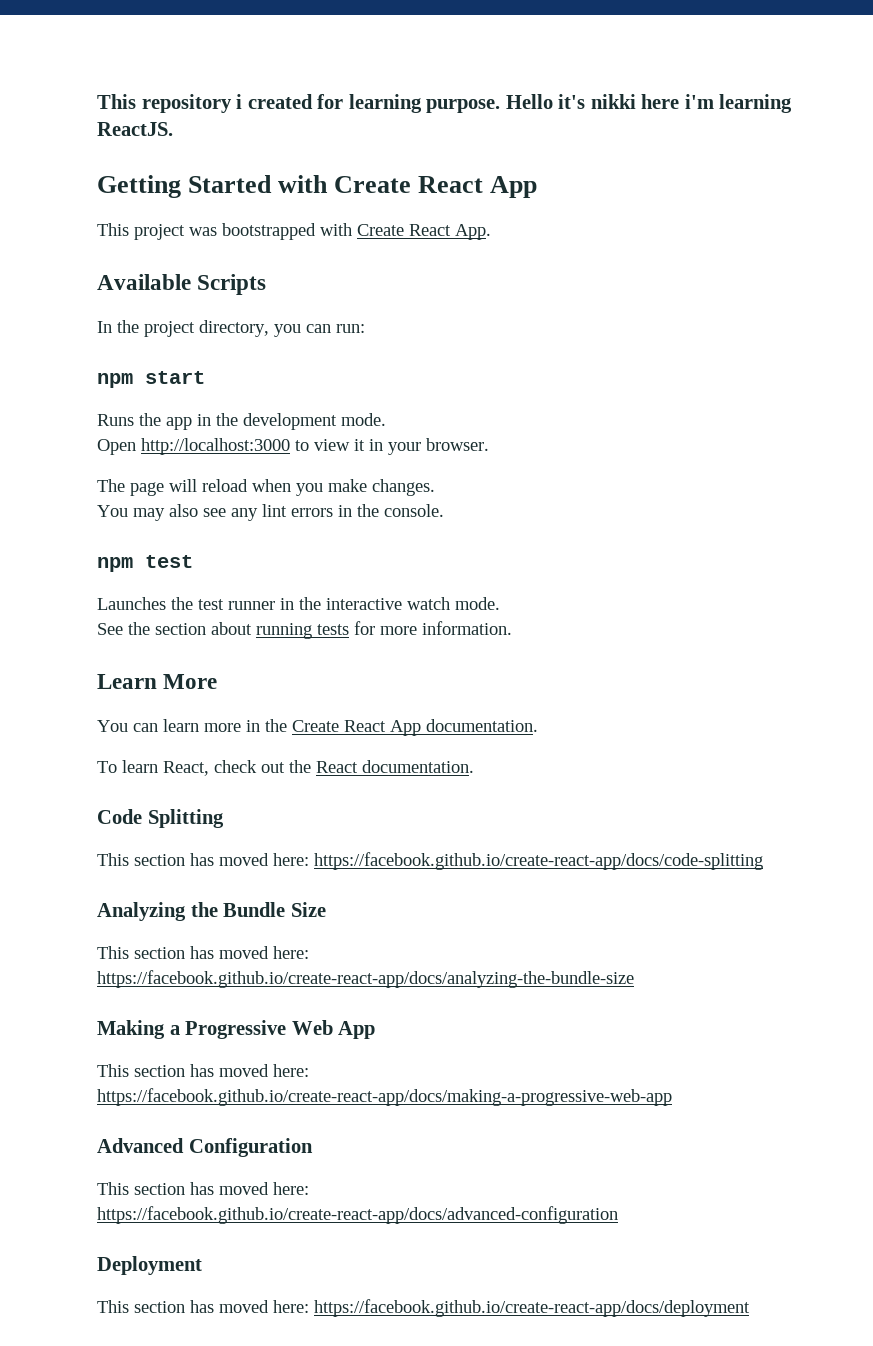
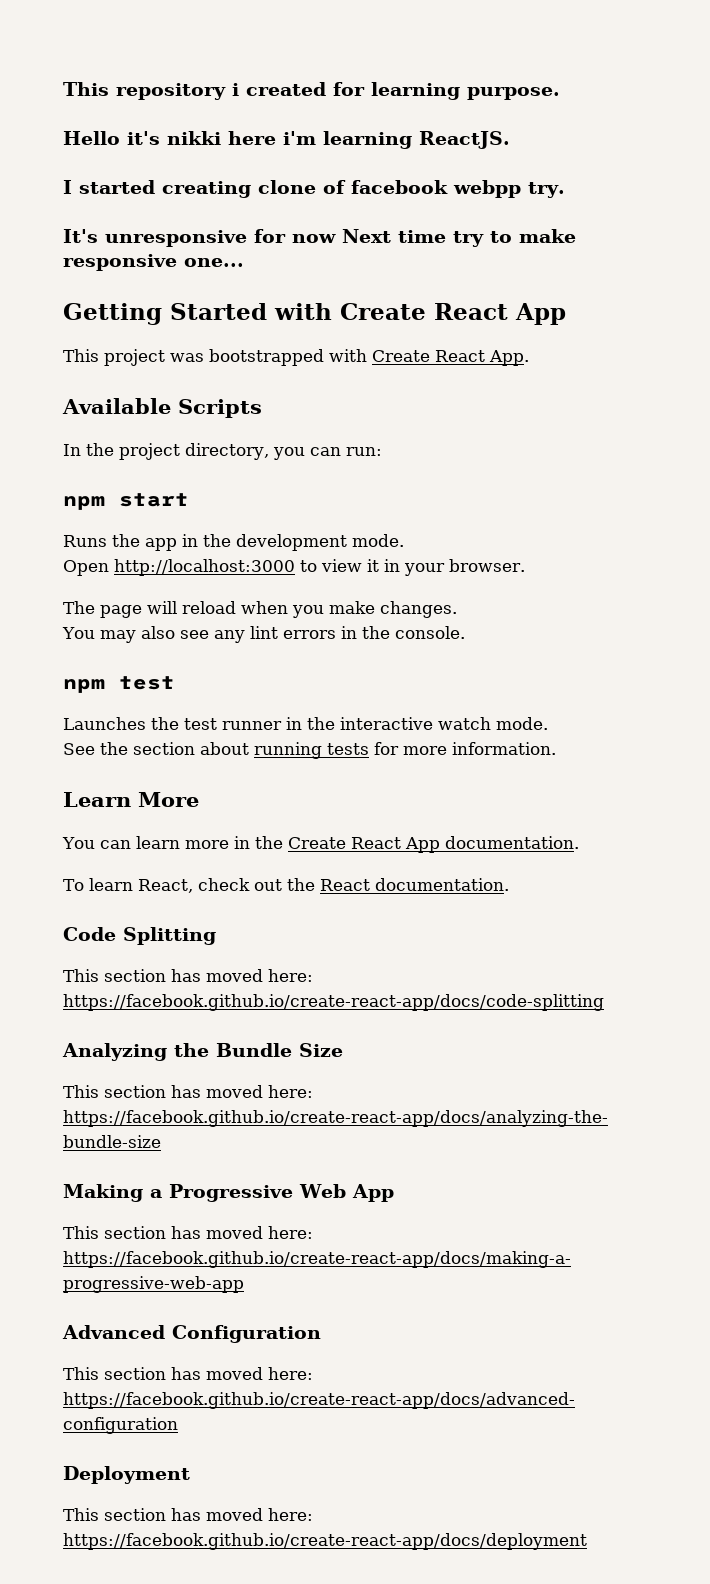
(501, 106) none -> (560, 93) //
(173, 129) none -> [63,180,565,198] [63,229,576,247] [63,254,244,271] // I started creating clone of facebook webpp try. // It's unresponsive for now Next time try to make responsive one...

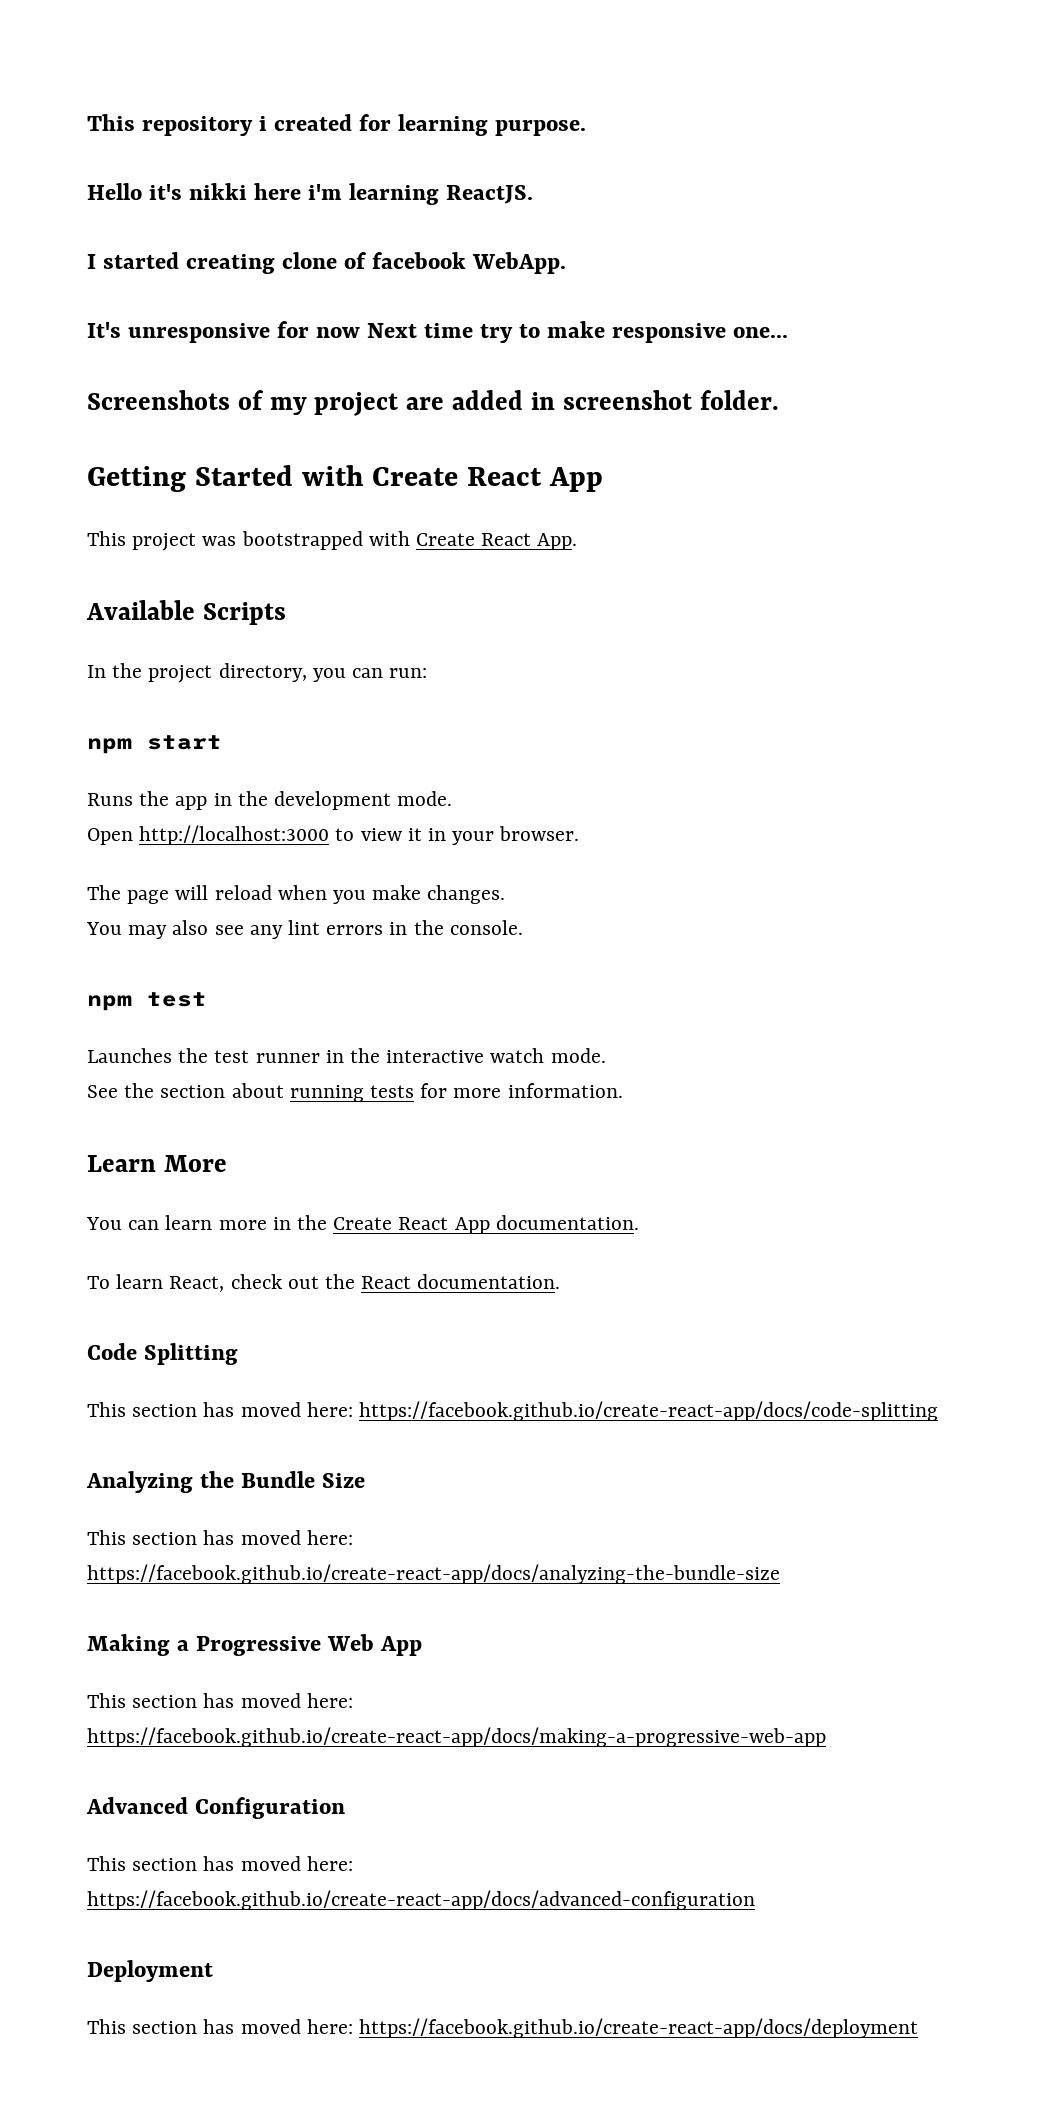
[453,180,565,198] webpp try. -> [472,252,567,274] WebApp.
(244, 262) none -> [87,390,779,416] // Screenshots of my project are added in screenshot folder.

